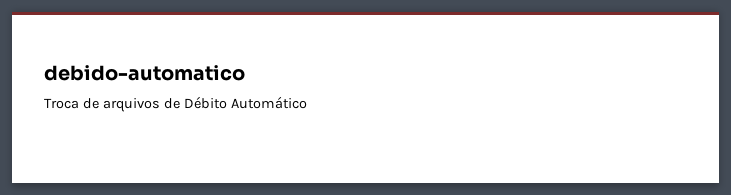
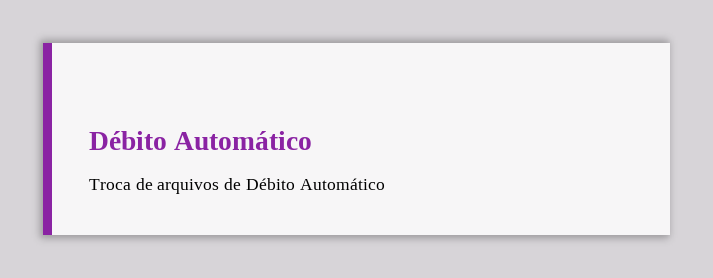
[44,65,245,81] debido-automatico -> [89,131,313,150] Débito Automático

